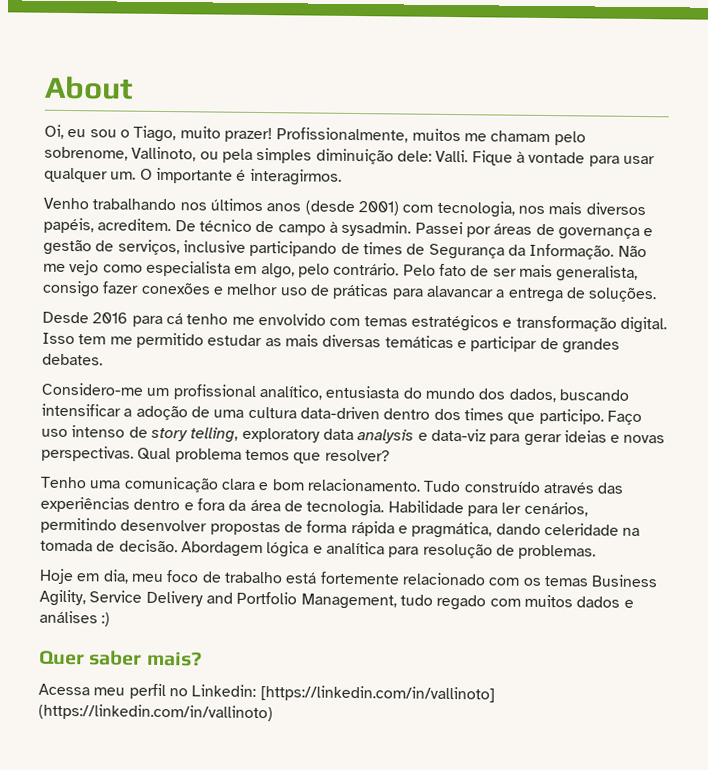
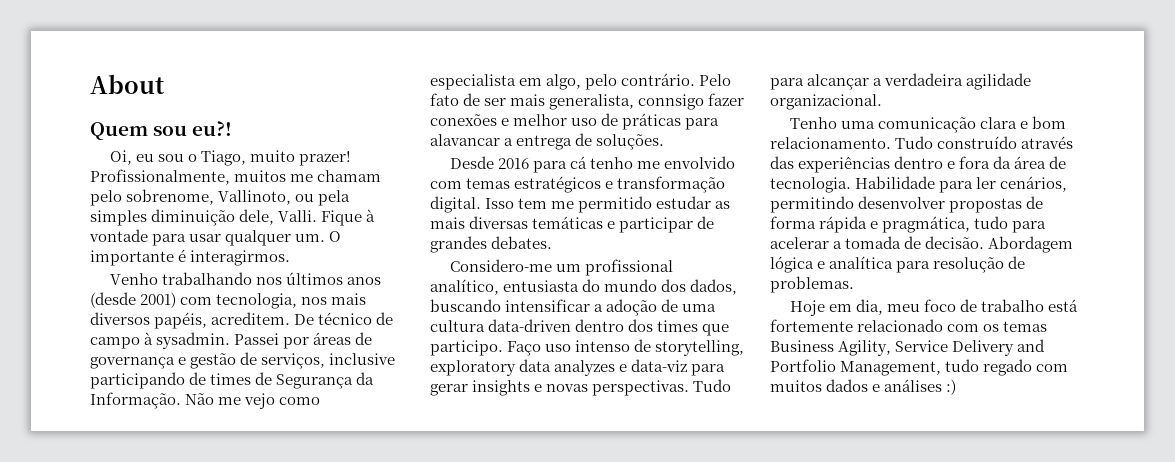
(133, 87) none -> [90,121,233,140] // Quem sou eu?!
[396,150,432,162] dele: -> [239,209,275,225] dele,
[42,280,100,298] consigo -> [638,94,705,110] connsigo
[150,427,239,443] story telling, -> [655,340,745,356] storytelling,
[357,429,415,444] analysis -> [554,360,616,376] analyzes
[563,430,607,443] ideias -> [472,380,531,396] insights
[137,447,390,464] Qual problema temos que resolver? -> [693,379,732,392] [770,73,1032,90] [770,94,882,110] Tudo para alcançar a verdadeira agilidade organizacional.
[495,522,641,537] dando celeridade na -> [974,216,1047,233] [770,237,843,249] tudo para acelerar a
[39,650,202,667] [38,683,495,703] [38,703,273,722] // Quer saber mais? // Acessa meu perfil no Linkedin: [https://linkedin.com/in/vallinoto] (https://linkedin.com/in/vallinoto) -> (957, 387) none

